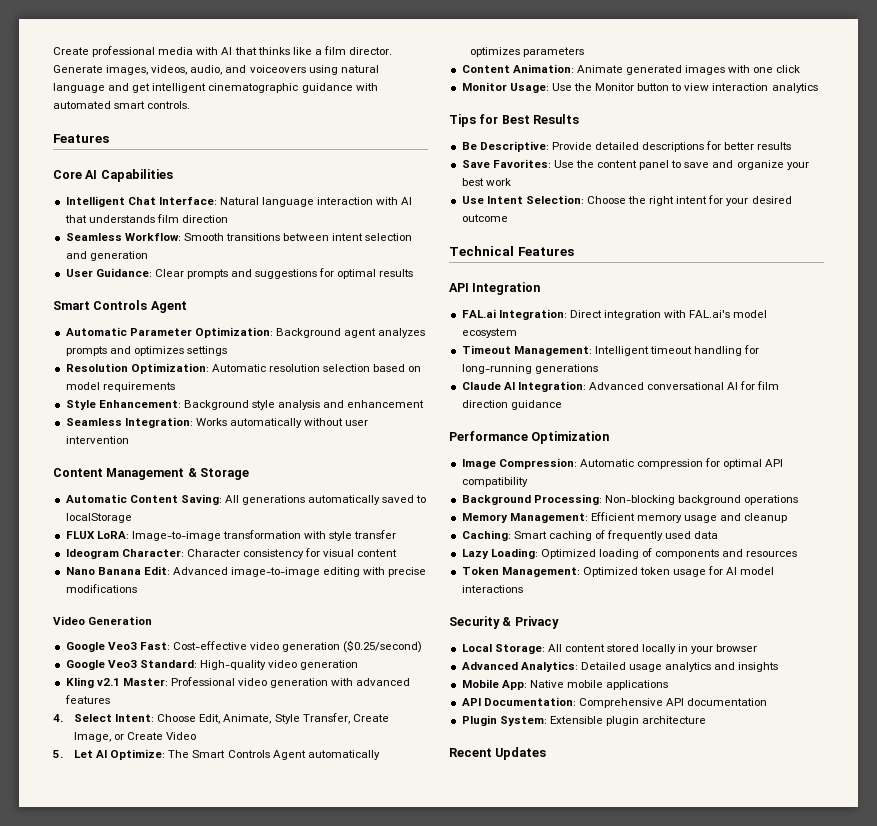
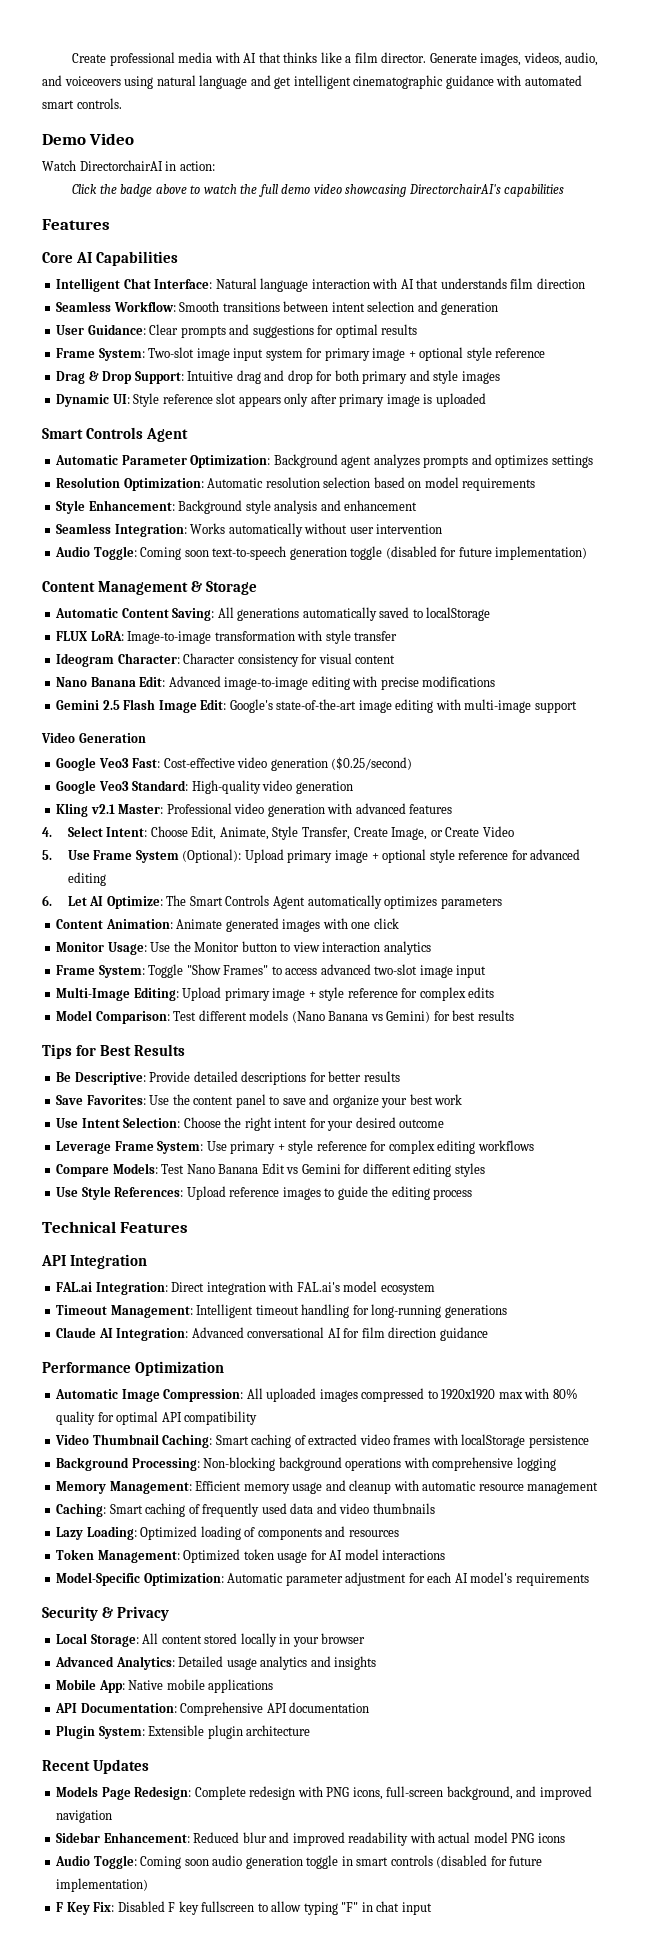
(191, 105) none -> [42,133,135,145] [42,160,215,171] [72,184,565,197] // Demo Video // Watch DirectorchairAI in action: // Click the badge above to watch the full demo video showcasing DirectorchairAI's capabilities
(414, 273) none -> [56,347,546,361] [56,370,500,384] [56,393,486,407] // Frame System: Two-slot image input system for primary image + optional style reference // Drag & Drop Support: Intuitive drag and drop for both primary and style images // Dynamic UI: Style reference slot appears only after primary image is uploaded
(129, 440) none -> [55,546,588,560] // Audio Toggle: Coming soon text-to-speech generation toggle (disabled for future implementation)
(137, 588) none -> [56,699,577,713] // Gemini 2.5 Flash Image Edit: Google's state-of-the-art image editing with multi-image support
(63, 754) none -> [67,849,581,863] [67,872,106,886] [42,895,52,906] Use Frame System (Optional): Upload primary image + optional style reference for advanced editing // 6.
(818, 88) none -> [56,964,487,978] [56,987,495,1001] [56,1010,514,1024] // Frame System: Toggle "Show Frames" to access advanced two-slot image input // Multi-Image Editing: Upload primary image + style reference for complex edits // Model Comparison: Test different models (Nano Banana vs Gemini) for best results
(508, 218) none -> [56,1140,534,1154] [56,1163,485,1177] [56,1186,473,1200] // Leverage Frame System: Use primary + style reference for complex editing workflows // Compare Models: Test Nano Banana Edit vs Gemini for different editing styles // Use Style References: Upload reference images to guide the editing process
(610, 437) none -> [55,1389,119,1399] Automatic
[579,458,784,469] [461,477,528,487] Automatic compression for optimal API compatibility -> [246,1388,578,1402] [56,1411,258,1425] [55,1434,589,1448] All uploaded images compressed to 1920x1920 max with 80% quality for optimal API compatibility // Video Thumbnail Caching: Smart caching of extracted video frames with localStorage persistence
(799, 500) none -> [403,1457,556,1471] with comprehensive logging
(788, 518) none -> [393,1480,599,1494] with automatic resource management
(719, 535) none -> [316,1503,435,1514] and video thumbnails
(523, 589) none -> [56,1572,589,1586] // Model-Specific Optimization: Automatic parameter adjustment for each AI model's requirements
(547, 753) none -> [56,1786,592,1800] [56,1810,113,1823] [56,1832,565,1846] [55,1855,543,1869] [56,1878,149,1892] [56,1901,432,1915] // Models Page Redesign: Complete redesign with PNG icons, full-screen background, and improved navigation // Sidebar Enhancement: Reduced blur and improved readability with actual model PNG icons // Audio Toggle: Coming soon audio generation toggle in smart controls (disabled for future implementation) // F Key Fix: Disabled F key fullscreen to allow typing "F" in chat input

